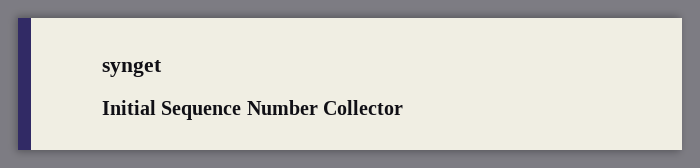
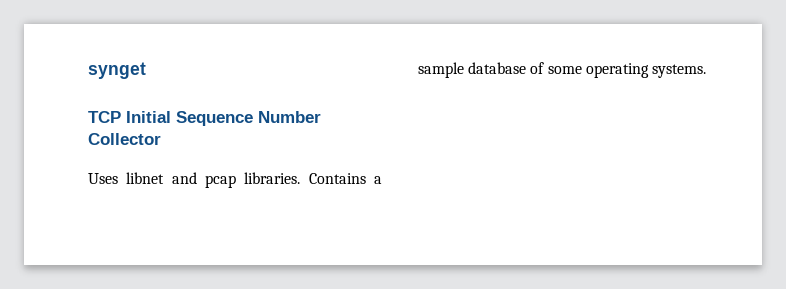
(162, 68) none -> [88,111,121,123] TCP
(404, 107) none -> [88,172,382,188] [418,62,706,78] // Uses libnet and pcap libraries. Contains a sample database of some operating systems.

